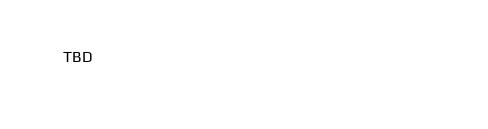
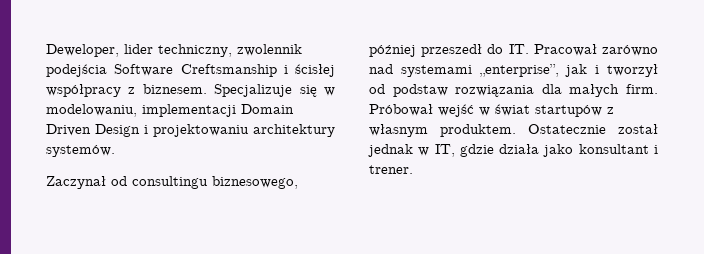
[63,51,93,62] TBD -> [46,44,302,57] [46,64,335,77] [46,84,335,97] [46,104,294,117] [46,124,335,137] [46,145,115,157] [46,176,298,189] [369,44,658,57] [369,64,658,77] [369,84,658,97] [369,104,614,117] [369,124,658,137] [368,144,658,157] [369,165,413,174] Deweloper, lider techniczny, zwolennik podejścia Software Creftsmanship i ścisłej współpracy z biznesem. Specjalizuje się w modelowaniu, implementacji Domain Driven Design i projektowaniu architektury systemów. // Zaczynał od consultingu biznesowego, później przeszedł do IT. Pracował zarówno nad systemami „enterprise”, jak i tworzył od podstaw rozwiązania dla małych firm. Próbował wejść w świat startupów z własnym produktem. Ostatecznie został jednak w IT, gdzie działa jako konsultant i trener.

